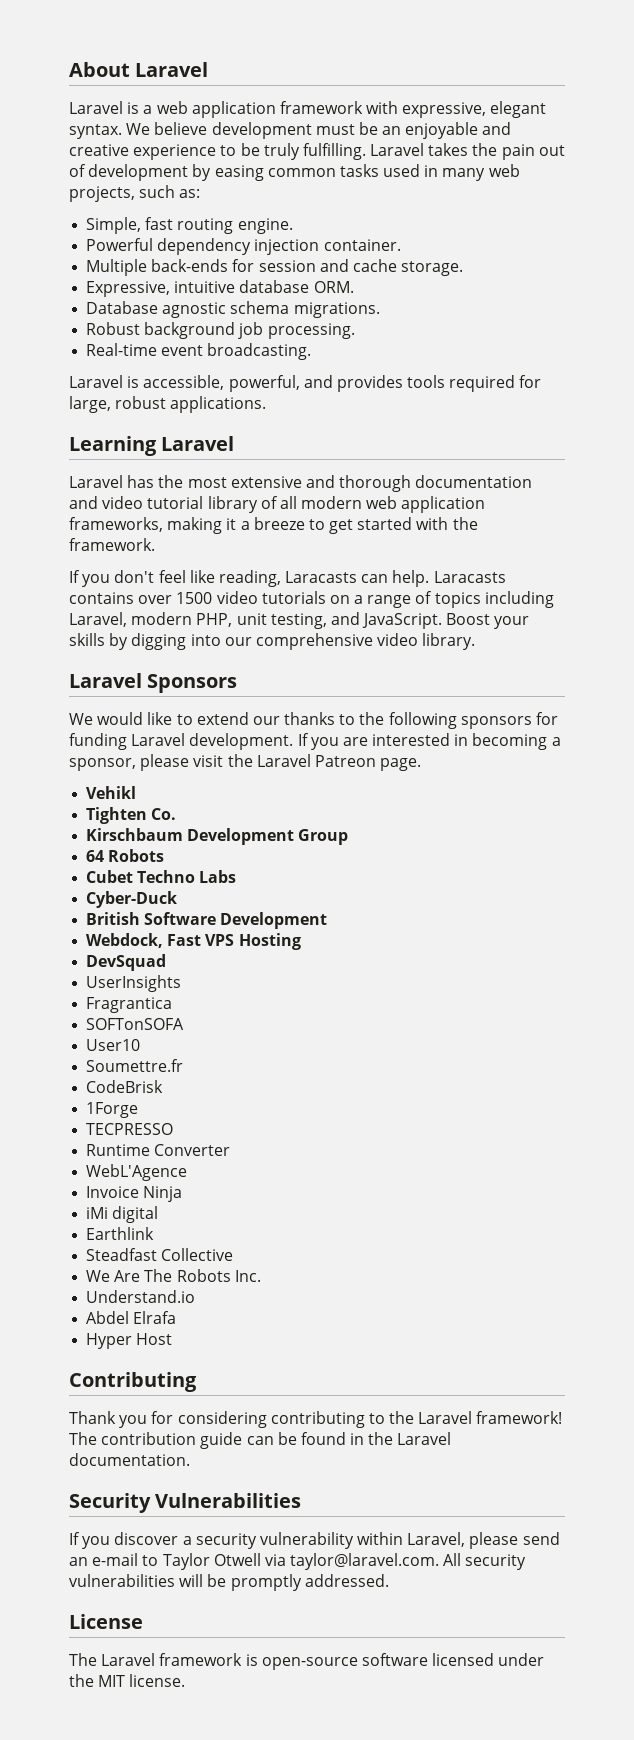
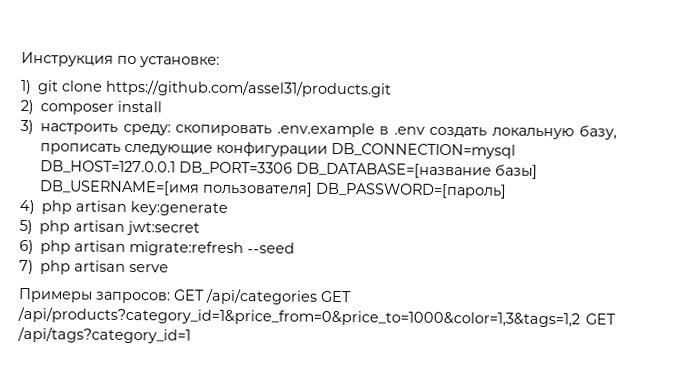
[69,62,209,77] [69,101,547,118] [69,122,512,139] [69,143,565,160] [69,164,520,181] [69,185,201,202] [86,217,293,234] [86,238,401,255] [86,259,464,276] [86,280,354,297] [86,301,380,318] [86,322,355,339] [86,343,312,360] [69,375,542,392] [69,396,267,413] [69,436,235,456] [69,475,533,492] [69,496,486,513] [69,517,478,534] [69,538,155,551] [69,570,506,587] [69,591,554,608] [69,612,530,629] [69,633,476,650] [69,673,238,693] [69,712,559,729] [69,733,561,750] [69,754,422,771] [86,786,137,799] [86,807,177,824] [86,828,349,845] [86,849,165,862] [86,870,237,883] [86,891,178,908] [86,912,328,929] [86,933,301,950] [86,954,167,971] [86,975,182,992] [86,997,173,1013] [86,1018,185,1030] [86,1039,141,1051] [86,1059,184,1072] [86,1080,164,1093] [86,1102,139,1118] [86,1123,174,1135] [86,1144,231,1156] [86,1164,188,1181] [86,1186,183,1202] [86,1206,159,1223] [86,1227,155,1240] [86,1248,234,1261] [86,1269,261,1282] [86,1290,196,1303] [86,1311,177,1324] [86,1333,173,1349] [69,1372,197,1392] [69,1411,563,1428] [69,1432,452,1449] [69,1453,190,1466] [69,1493,302,1513] [69,1532,560,1549] [69,1553,527,1570] [69,1574,389,1591] [69,1614,143,1629] [69,1653,545,1670] [69,1674,186,1687] About Laravel // Laravel is a web application framework with expressive, elegant syntax. We believe development must be an enjoyable and creative experience to be truly fulfilling. Laravel takes the pain out of development by easing common tasks used in many web projects, such as: // Simple, fast routing engine. // Powerful dependency injection container. // Multiple back-ends for session and cache storage. // Expressive, intuitive database ORM. // Database agnostic schema migrations. // Robust background job processing. // Real-time event broadcasting. // Laravel is accessible, powerful, and provides tools required for large, robust applications. // Learning Laravel // Laravel has the most extensive and thorough documentation and video tutorial library of all modern web application frameworks, making it a breeze to get started with the framework. // If you don't feel like reading, Laracasts can help. Laracasts contains over 1500 video tutorials on a range of topics including Laravel, modern PHP, unit testing, and JavaScript. Boost your skills by digging into our comprehensive video library. // Laravel Sponsors // We would like to extend our thanks to the following sponsors for funding Laravel development. If you are interested in becoming a sponsor, please visit the Laravel Patreon page. // Vehikl // Tighten Co. // Kirschbaum Development Group // 64 Robots // Cubet Techno Labs // Cyber-Duck // British Software Development // Webdock, Fast VPS Hosting // DevSquad // UserInsights // Fragrantica // SOFTonSOFA // User10 // Soumettre.fr // CodeBrisk // 1Forge // TECPRESSO // Runtime Converter // WebL'Agence // Invoice Ninja // iMi digital // Earthlink // Steadfast Collective // We Are The Robots Inc. // Understand.io // Abdel Elrafa // Hyper Host // Contributing // Thank you for considering contributing to the Laravel framework! The contribution guide can be found in the Laravel documentation. // Security Vulnerabilities // If you discover a security vulnerability within Laravel, please send an e-mail to Taylor Otwell via taylor@laravel.com. All security vulnerabilities will be promptly addressed. // License // The Laravel framework is open-source software licensed under the MIT license. -> [21,51,220,68] [20,79,393,98] [20,99,163,115] [20,119,617,140] [40,141,517,159] [40,160,539,179] [39,180,508,199] [19,199,229,216] [19,219,201,236] [19,239,296,257] [19,259,170,275] [18,287,352,305] [17,306,616,328] [17,326,191,344] Инструкция по установке: // 1) git clone https://github.com/assel31/products.git // 2) composer install // 3) настроить среду: скопировать .env.example в .env создать локальную базу, прописать следующие конфигурации DB_CONNECTION=mysql DB_HOST=127.0.0.1 DB_PORT=3306 DB_DATABASE=[название базы] DB_USERNAME=[имя пользователя] DB_PASSWORD=[пароль] // 4) php artisan key:generate // 5) php artisan jwt:secret // 6) php artisan migrate:refresh --seed // 7) php artisan serve // Примеры запросов: GET /api/categories GET /api/products?category_id=1&price_from=0&price_to=1000&color=1,3&tags=1,2 GET /api/tags?category_id=1

